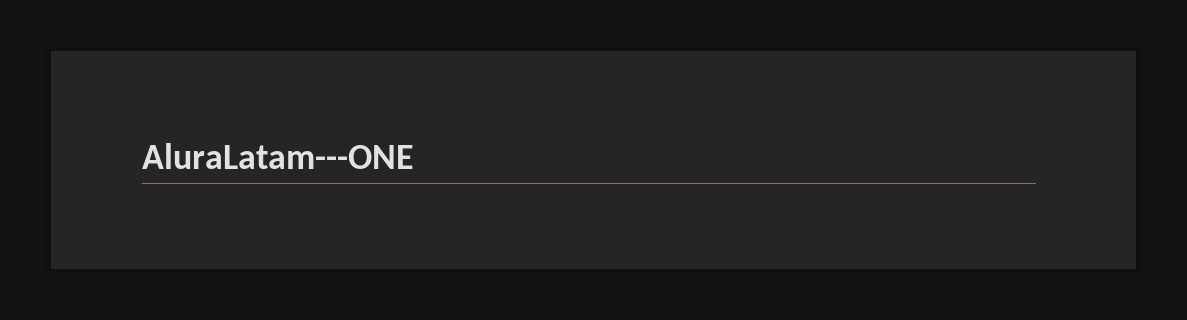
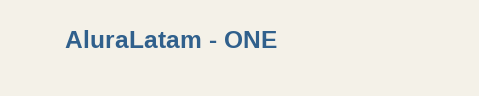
[142,143,414,169] AluraLatam---ONE -> [65,30,277,48] AluraLatam - ONE

